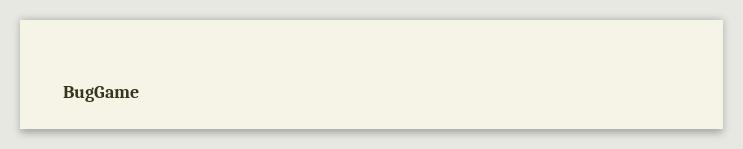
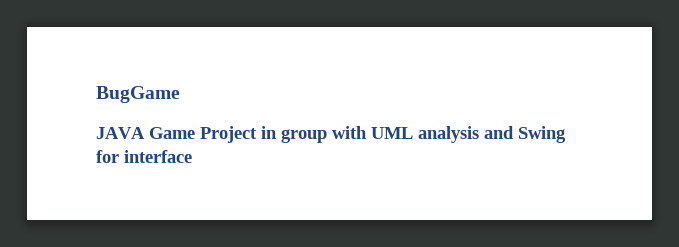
(139, 94) none -> [96,126,566,143] [96,150,192,163] // JAVA Game Project in group with UML analysis and Swing for interface

